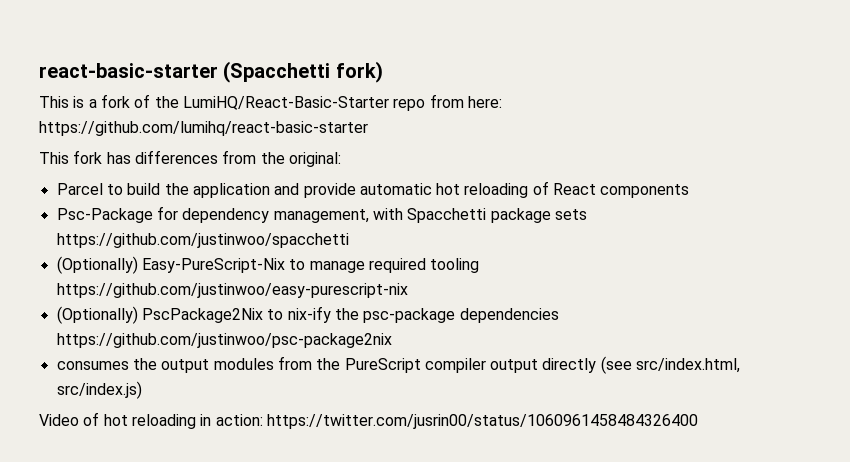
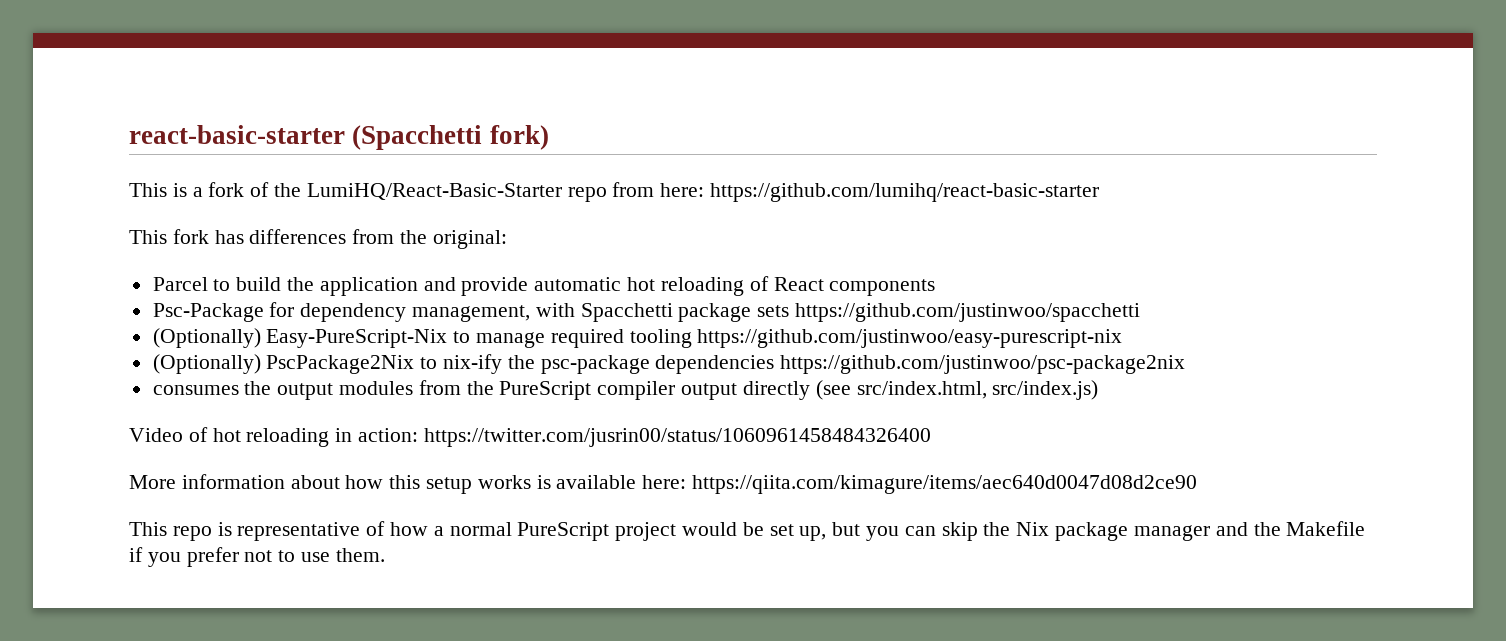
(698, 421) none -> [129,474,1198,494] [129,521,1366,541] [129,547,385,567] // More information about how this setup works is available here: https://qiita.com/kimagure/items/aec640d0047d08d2ce90 // This repo is representative of how a normal PureScript project would be set up, but you can skip the Nix package manager and the Makefile if you prefer not to use them.

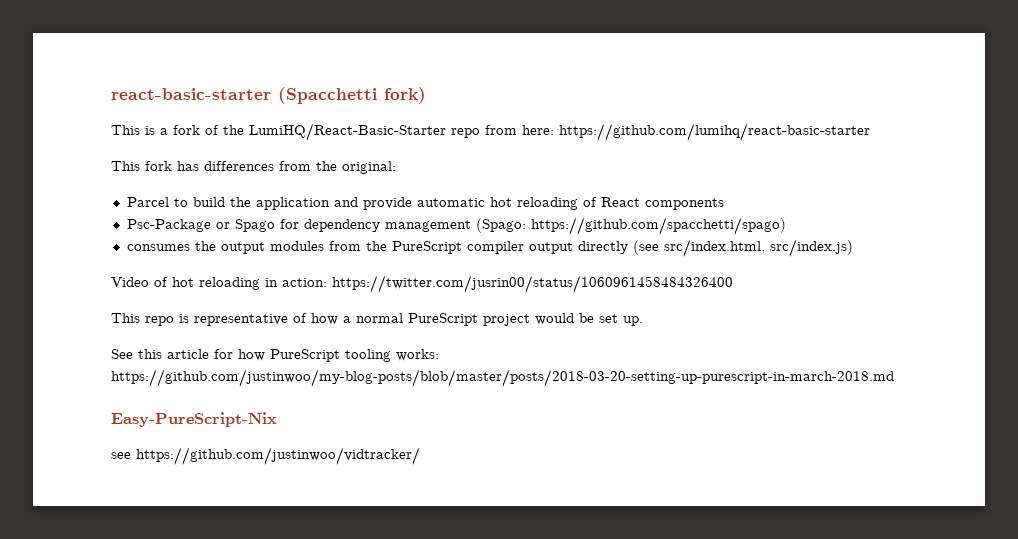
[269,302,1141,322] [152,328,1123,348] [152,354,1186,374] for dependency management, with Spacchetti package sets https://github.com/justinwoo/spacchetti // (Optionally) Easy-PureScript-Nix to manage required tooling https://github.com/justinwoo/easy-purescript-nix // (Optionally) PscPackage2Nix to nix-ify the psc-package dependencies https://github.com/justinwoo/psc-package2nix -> [215,217,786,235] or Spago for dependency management (Spago: https://github.com/spacchetti/spago)
[129,474,1198,494] // More information about how this setup works is available here: https://qiita.com/kimagure/items/aec640d0047d08d2ce90 -> (733, 284) none
[799,521,1366,541] [129,547,385,567] up, but you can skip the Nix package manager and the Makefile if you prefer not to use them. -> [623,316,643,326] [111,349,439,362] [111,369,894,387] [111,412,277,427] [111,447,420,465] up. // See this article for how PureScript tooling works: https://github.com/justinwoo/my-blog-posts/blob/master/posts/2018-03-20-setting-up-purescript-in-march-2018.md // Easy-PureScript-Nix // see https://github.com/justinwoo/vidtracker/

